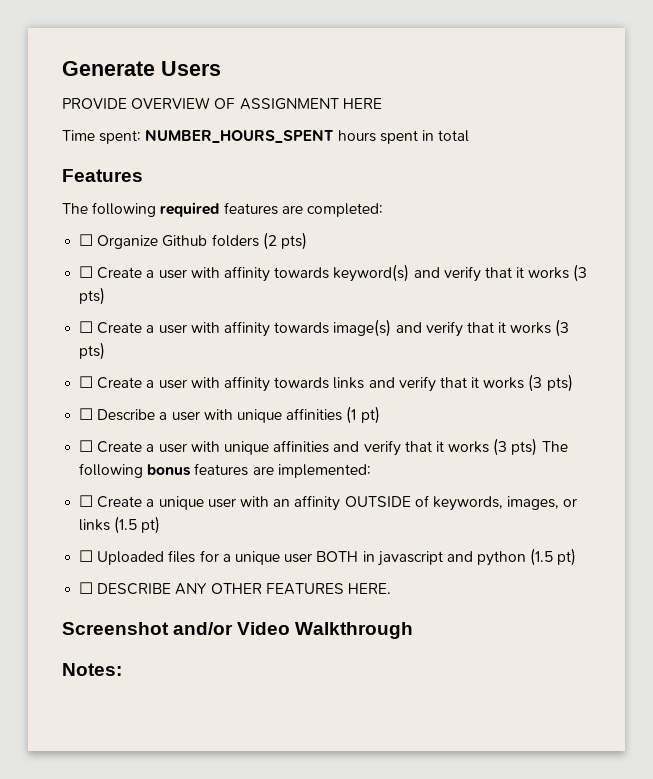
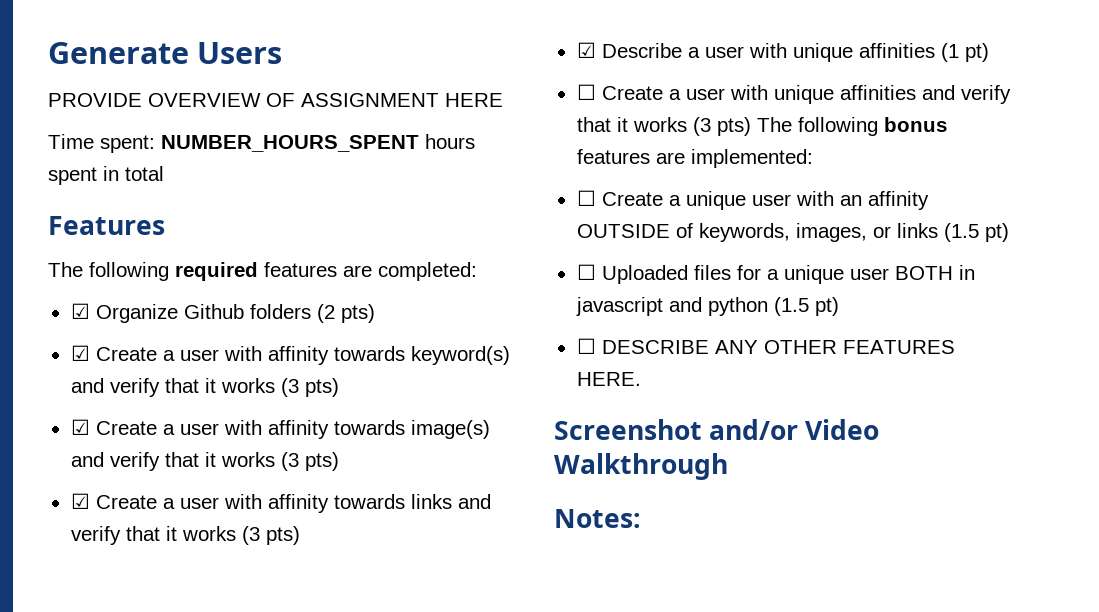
[79,234,94,246] ☐ -> [70,303,90,319] ☑
[79,266,94,278] ☐ -> [70,345,90,361] ☑
[79,321,94,333] ☐ -> [70,419,90,435] ☑
[79,376,94,388] ☐ -> [70,493,90,509] ☑
[79,408,94,420] ☐ -> [576,42,596,58] ☑

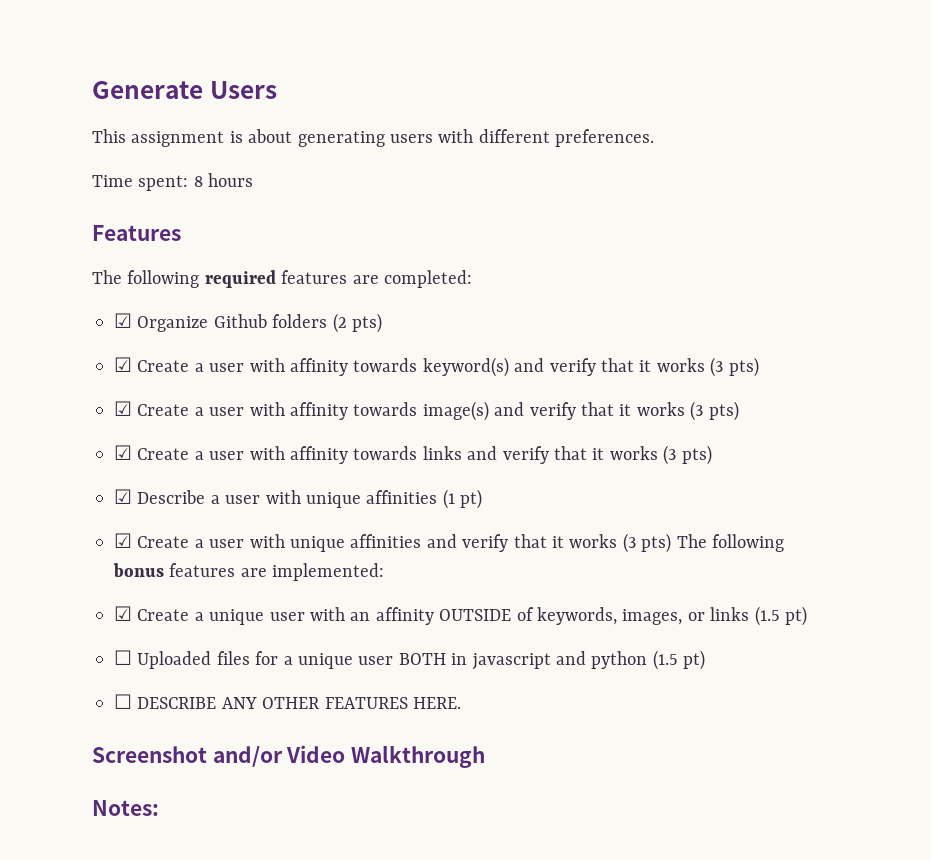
[48,93,503,107] PROVIDE OVERVIEW OF ASSIGNMENT HERE -> [92,129,655,147] This assignment is about generating users with different preferences.
[161,135,419,152] NUMBER_HOURS_SPENT -> [193,176,203,187] 8
[48,166,164,185] spent in total -> (254, 180) none
[576,84,596,100] ☐ -> [114,533,132,548] ☑
[576,190,596,206] ☐ -> [114,606,132,621] ☑

